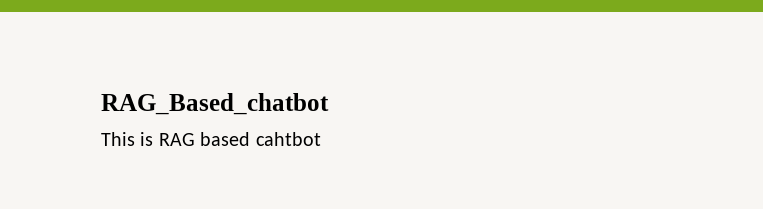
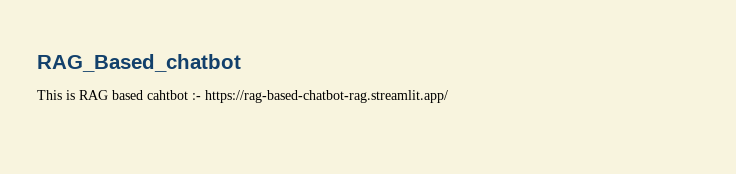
(321, 139) none -> [192,90,448,103] :- https://rag-based-chatbot-rag.streamlit.app/

